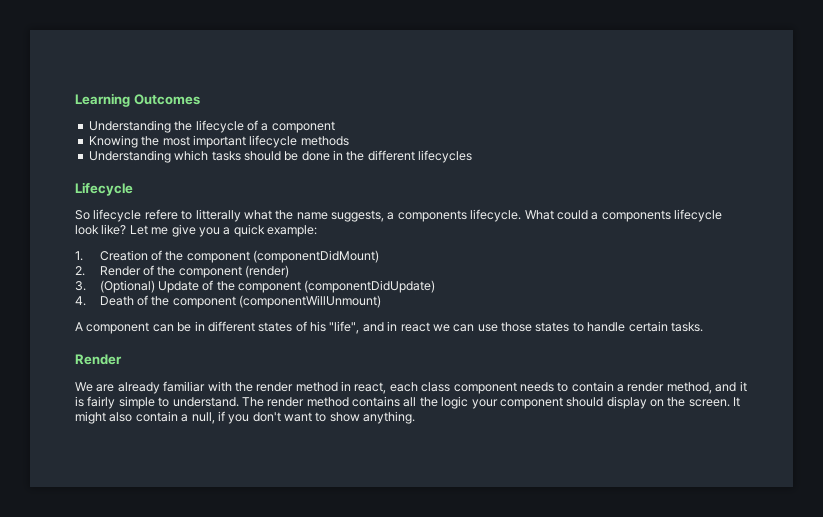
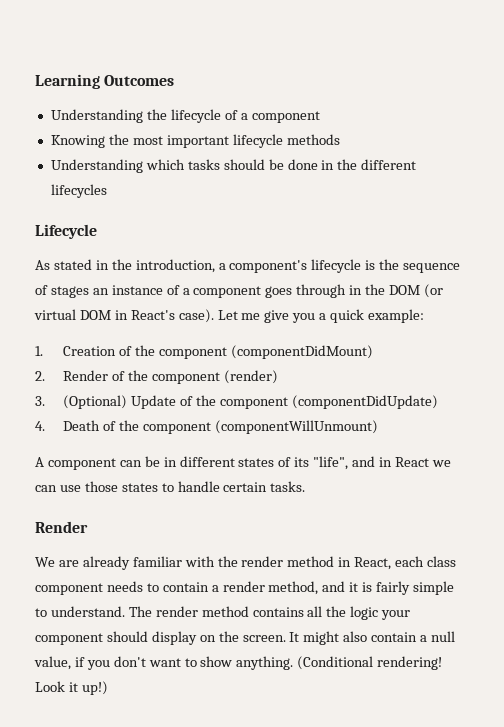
[75,209,722,222] [75,224,127,235] So lifecycle refere to litterally what the name suggests, a components lifecycle. What could a components lifecycle look like? -> [35,259,461,273] [35,284,443,298] [34,309,214,323] As stated in the introduction, a component's lifecycle is the sequence of stages an instance of a component goes through in the DOM (or virtual DOM in React's case).
[310,321,326,332] his -> [294,457,310,467] its
[400,322,430,332] react -> [394,457,429,467] React
[354,382,387,394] react, -> [354,557,392,570] React,
[191,412,215,424] null, -> [431,631,456,642] [34,656,71,670] null value,
(416, 417) none -> [297,656,443,670] [35,681,108,695] (Conditional rendering! Look it up!)

